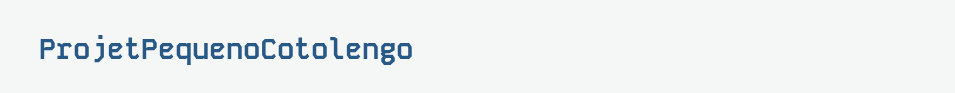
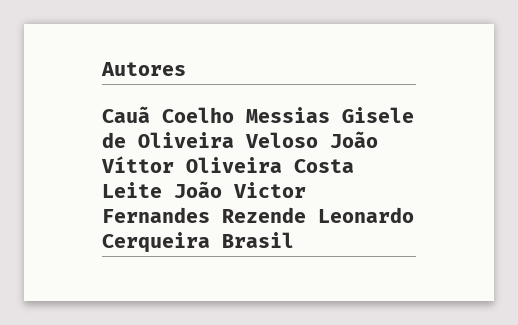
[39,35,413,65] ProjetPequenoCotolengo -> [101,62,186,76] [102,106,414,123] [102,131,378,148] [101,156,354,173] [102,181,306,198] [102,207,414,223] [102,232,294,253] Autores // Cauã Coelho Messias Gisele de Oliveira Veloso João Víttor Oliveira Costa Leite João Victor Fernandes Rezende Leonardo Cerqueira Brasil

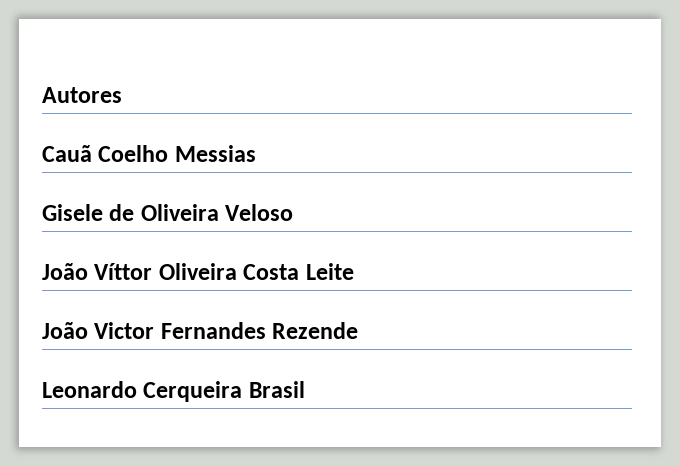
(330, 115) none -> (256, 153) //
(318, 140) none -> (294, 212) //
(162, 190) none -> (354, 271) //
(306, 215) none -> (359, 330) //

